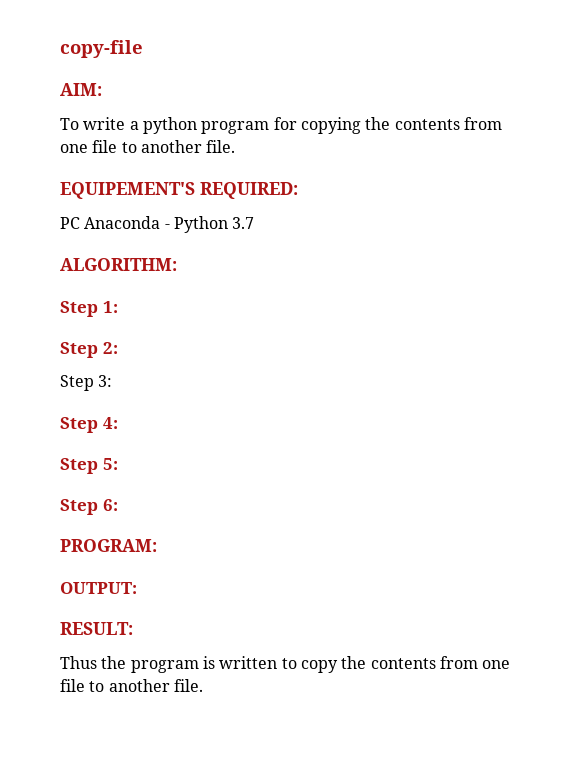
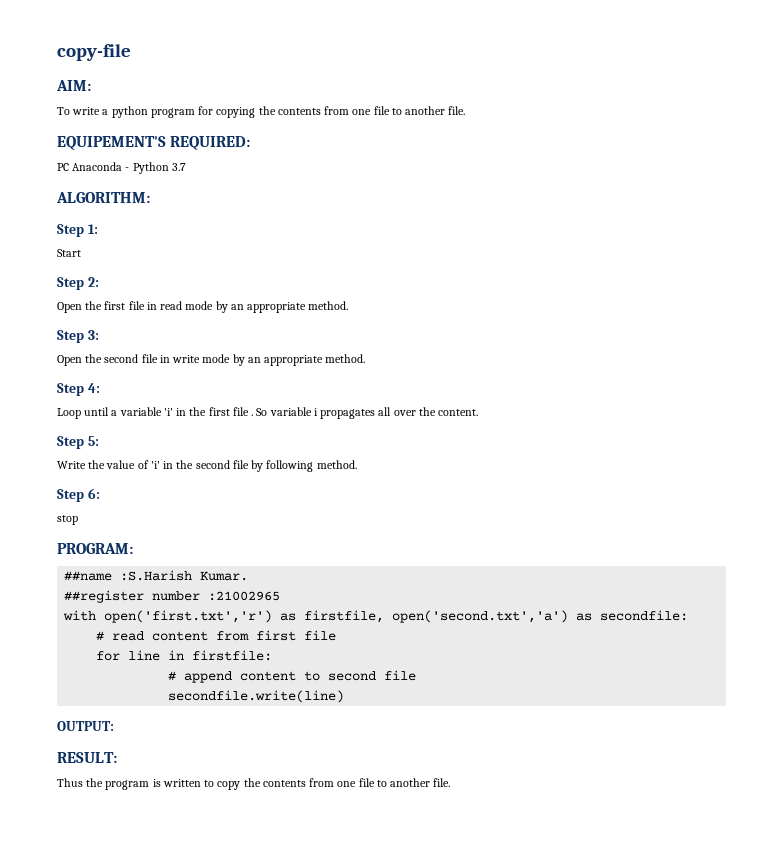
(118, 307) none -> [57,249,81,257] // Start
[60,375,113,391] [60,417,118,433] [60,458,118,474] Step 3: // Step 4: // Step 5: -> [57,301,349,313] [57,330,99,343] [57,354,366,366] [57,383,100,396] [57,407,479,419] [57,436,99,449] [57,460,357,472] Open the first file in read mode by an appropriate method. // Step 3: // Open the second file in write mode by an appropriate method. // Step 4: // Loop until a variable 'i' in the first file . So variable i propagates all over the content. // Step 5: // Write the value of 'i' in the second file by following method.
(118, 505) none -> [57,515,78,525] // stop
(157, 545) none -> [64,570,249,581] [64,590,281,603] [63,610,689,623] [96,630,337,641] [96,650,273,661] [168,670,417,683] [168,690,345,703] // ##name :S.Harish Kumar. // ##register number :21002965 // with open('first.txt','r') as firstfile, open('second.txt','a') as secondfile: // # read content from first file // for line in firstfile: // # append content to second file // secondfile.write(line)

